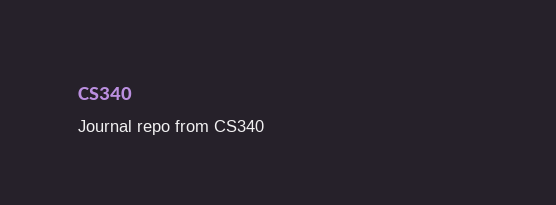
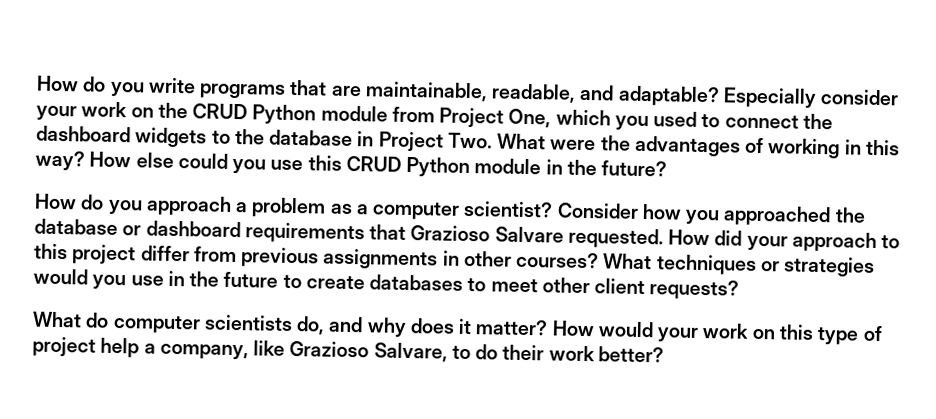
[78,87,132,100] [78,120,264,135] CS340 // Journal repo from CS340 -> [36,75,900,108] [36,101,833,131] [36,125,900,159] [35,150,668,178] [34,193,866,227] [34,218,901,252] [34,243,876,277] [33,268,740,300] [32,311,883,345] [32,336,664,363] How do you write programs that are maintainable, readable, and adaptable? Especially consider your work on the CRUD Python module from Project One, which you used to connect the dashboard widgets to the database in Project Two. What were the advantages of working in this way? How else could you use this CRUD Python module in the future? // How do you approach a problem as a computer scientist? Consider how you approached the database or dashboard requirements that Grazioso Salvare requested. How did your approach to this project differ from previous assignments in other courses? What techniques or strategies would you use in the future to create databases to meet other client requests? // What do computer scientists do, and why does it matter? How would your work on this type of project help a company, like Grazioso Salvare, to do their work better?

